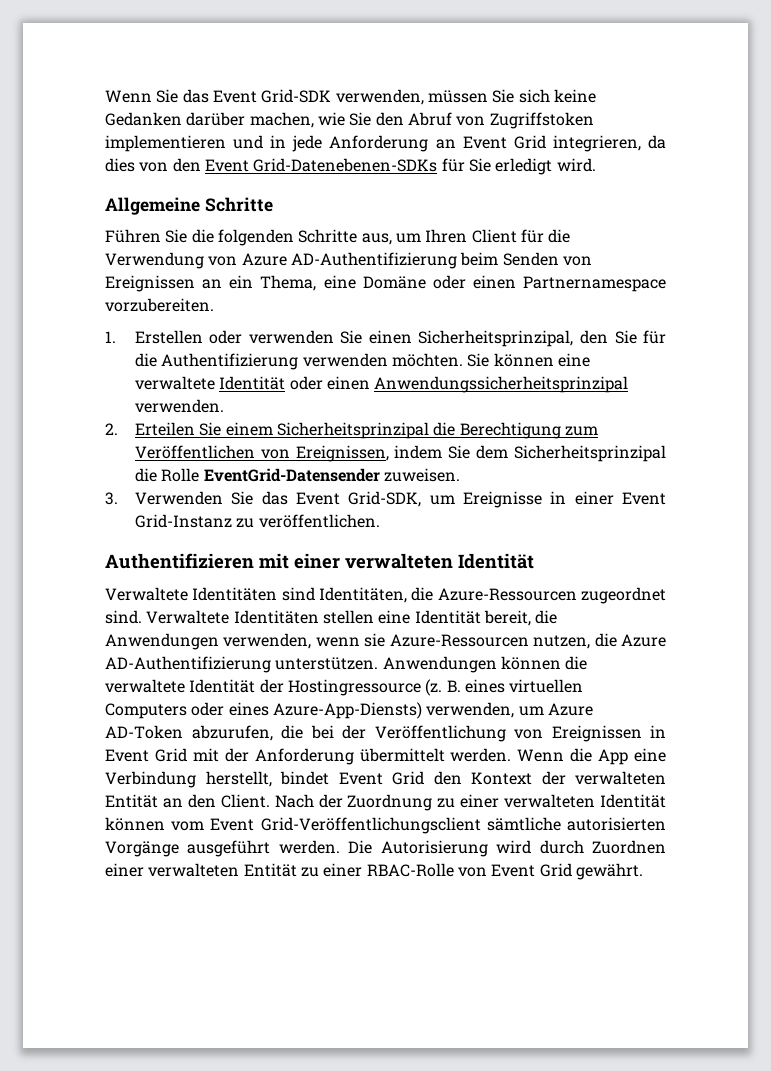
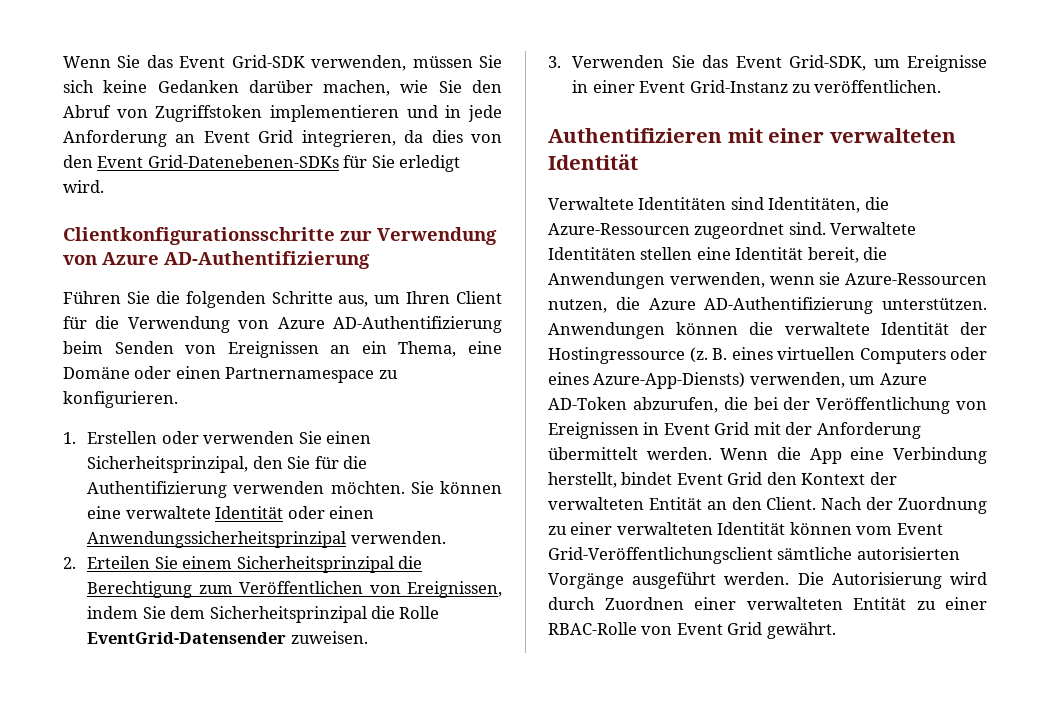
[105,197,273,215] Allgemeine Schritte -> [63,227,497,245] [63,251,370,269] Clientkonfigurationsschritte zur Verwendung von Azure AD-Authentifizierung
[105,298,214,312] vorzubereiten. -> [378,370,398,379] [63,391,178,408] zu konfigurieren.

